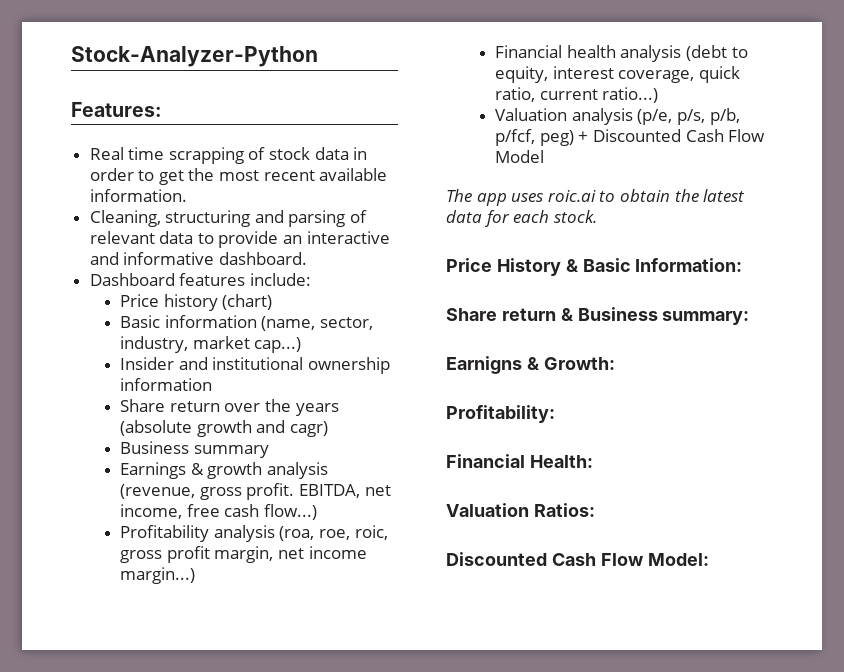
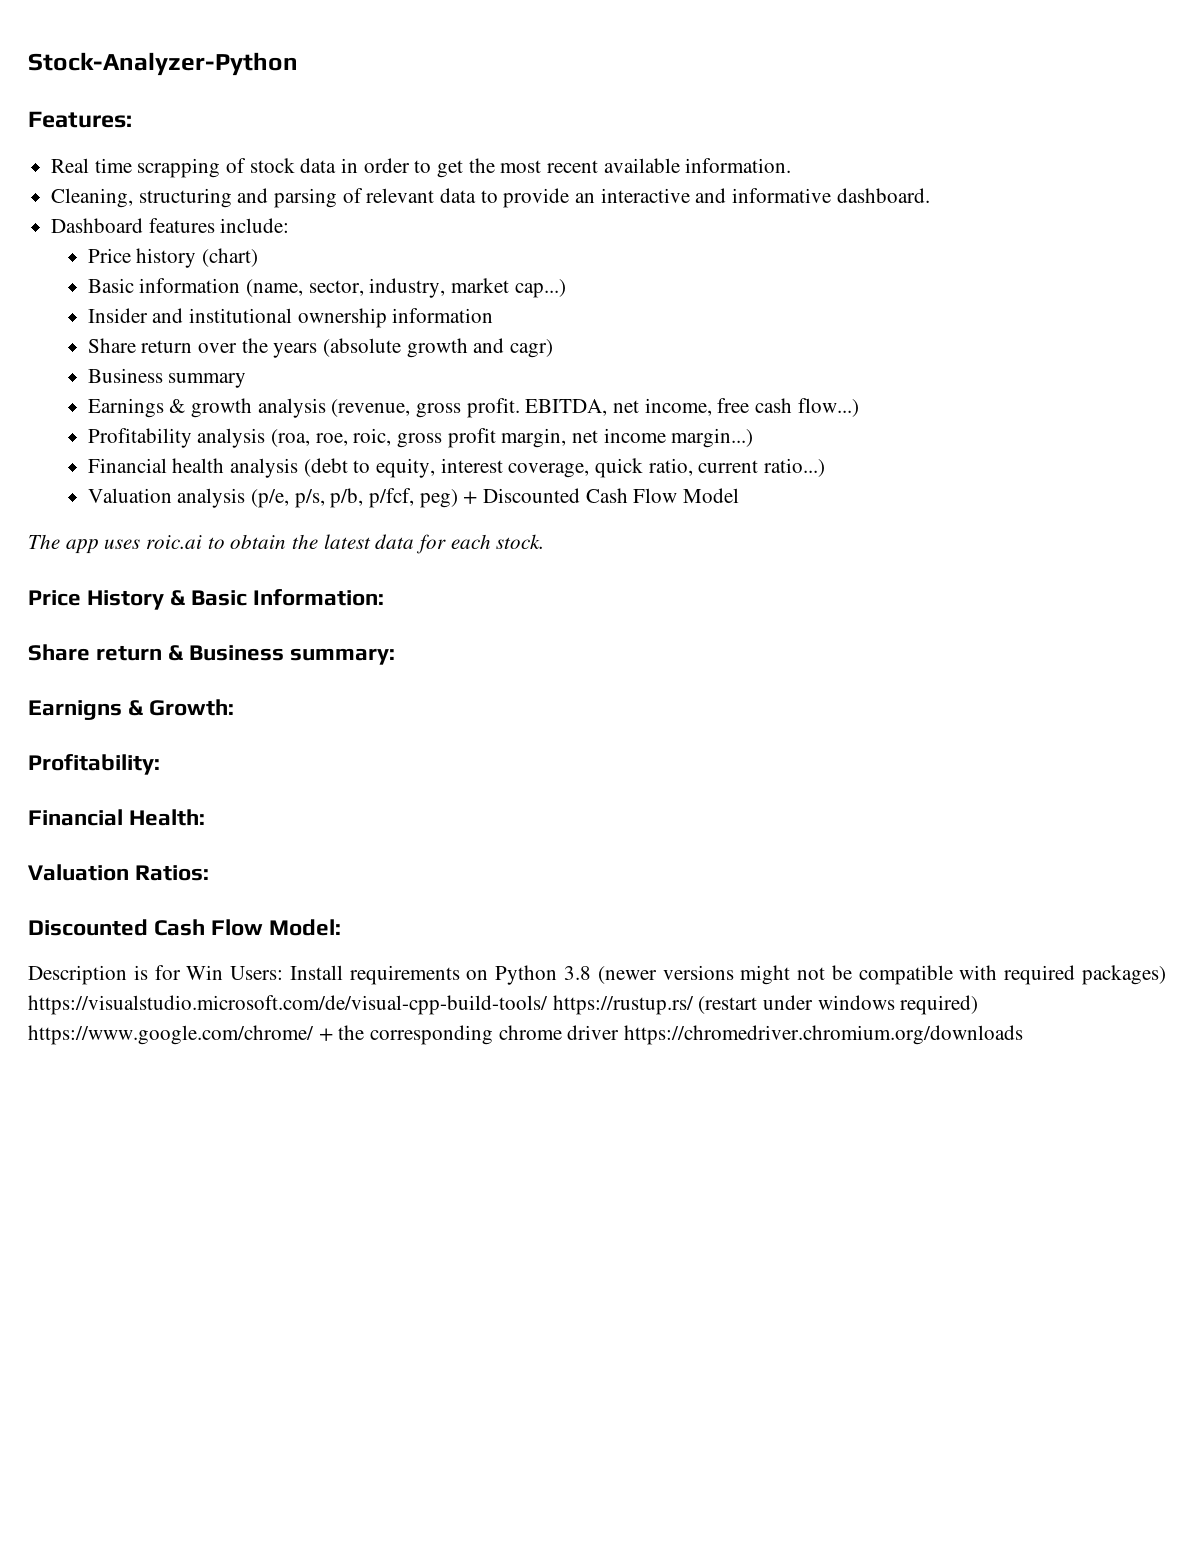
(709, 559) none -> [28,965,1167,985] [28,995,979,1015] [28,1025,1024,1045] // Description is for Win Users: Install requirements on Python 3.8 (newer versions might not be compatible with required packages) https://visualstudio.microsoft.com/de/visual-cpp-build-tools/ https://rustup.rs/ (restart under windows required) https://www.google.com/chrome/ + the corresponding chrome driver https://chromedriver.chromium.org/downloads

